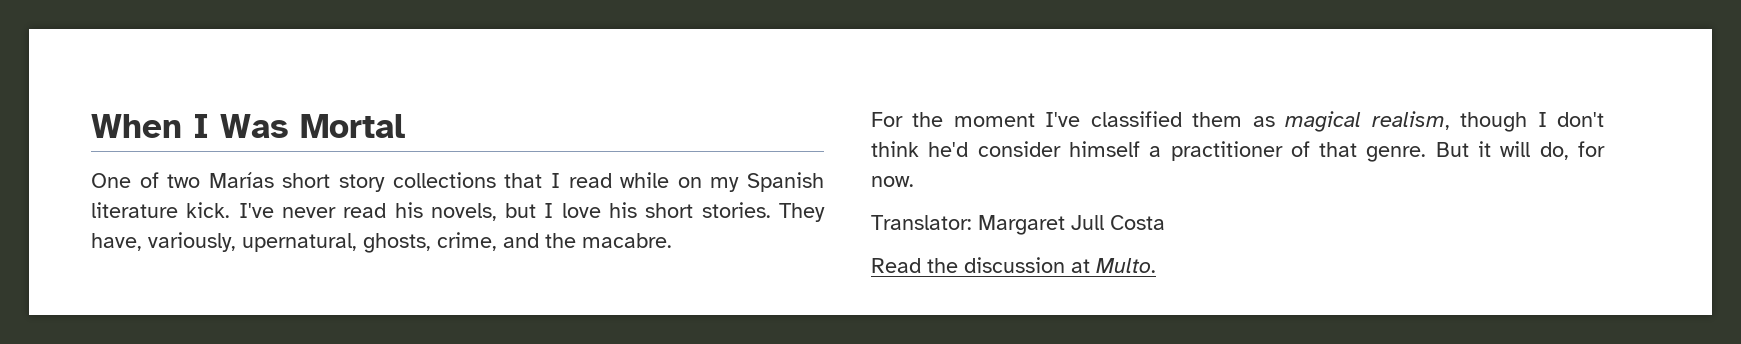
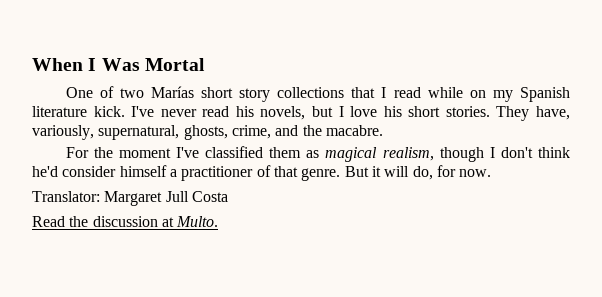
[242,233,357,252] upernatural, -> [98,125,180,140] supernatural,

